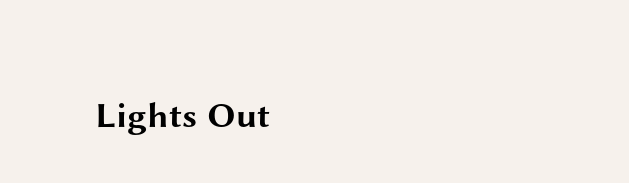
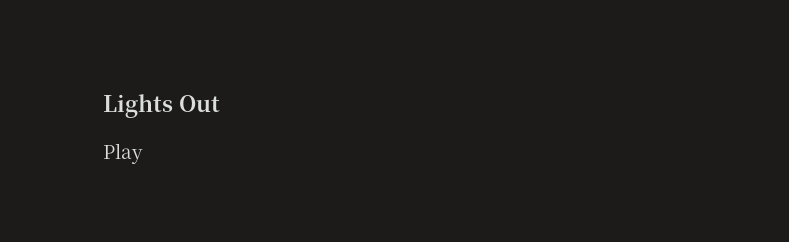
(270, 115) none -> [103,143,143,164] // Play

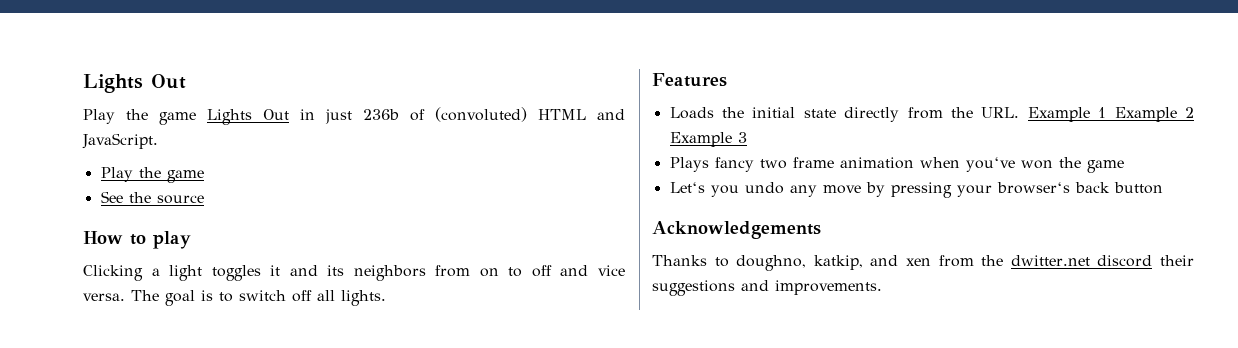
(143, 153) none -> [126,107,625,125] [82,133,158,149] [100,167,204,183] [100,191,204,204] [83,231,191,249] [83,265,626,281] [83,290,386,306] [652,73,727,87] [669,107,1194,122] [669,132,747,147] [669,157,1124,173] [669,182,1163,198] [652,221,821,239] [652,255,1194,271] [652,280,882,296] the game Lights Out in just 236b of (convoluted) HTML and JavaScript. // Play the game // See the source // How to play // Clicking a light toggles it and its neighbors from on to off and vice versa. The goal is to switch off all lights. // Features // Loads the initial state directly from the URL. Example 1 Example 2 Example 3 // Plays fancy two frame animation when you‘ve won the game // Let‘s you undo any move by pressing your browser‘s back button // Acknowledgements // Thanks to doughno, katkip, and xen from the dwitter.net discord their suggestions and improvements.

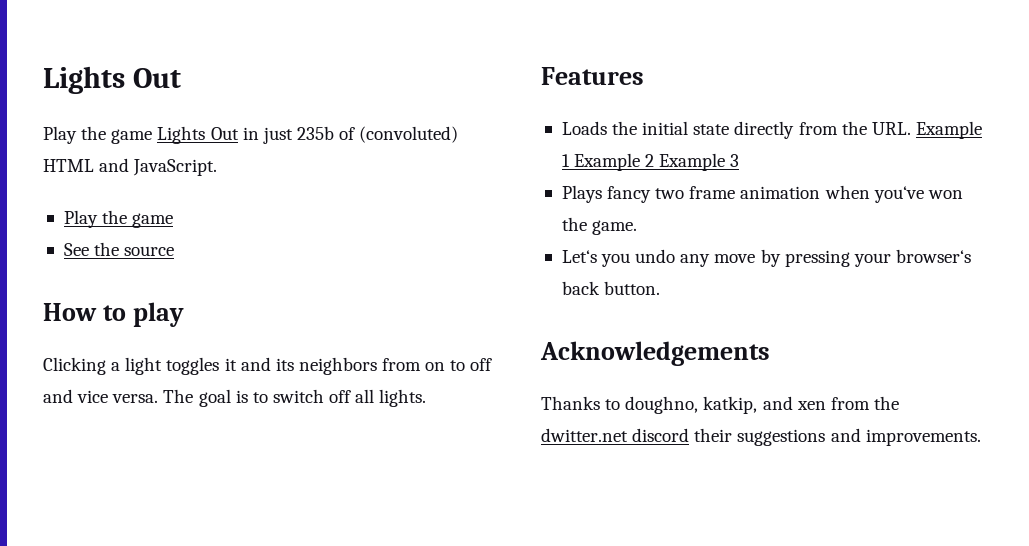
[363,109,399,120] 236b -> [296,126,334,140] 235b
[1086,160,1124,173] game -> [592,220,638,235] game.
[1113,182,1163,194] button -> [604,281,661,295] button.

